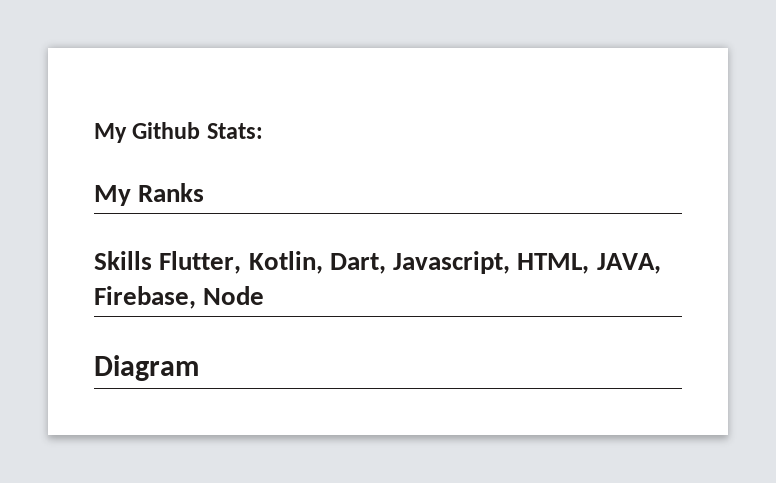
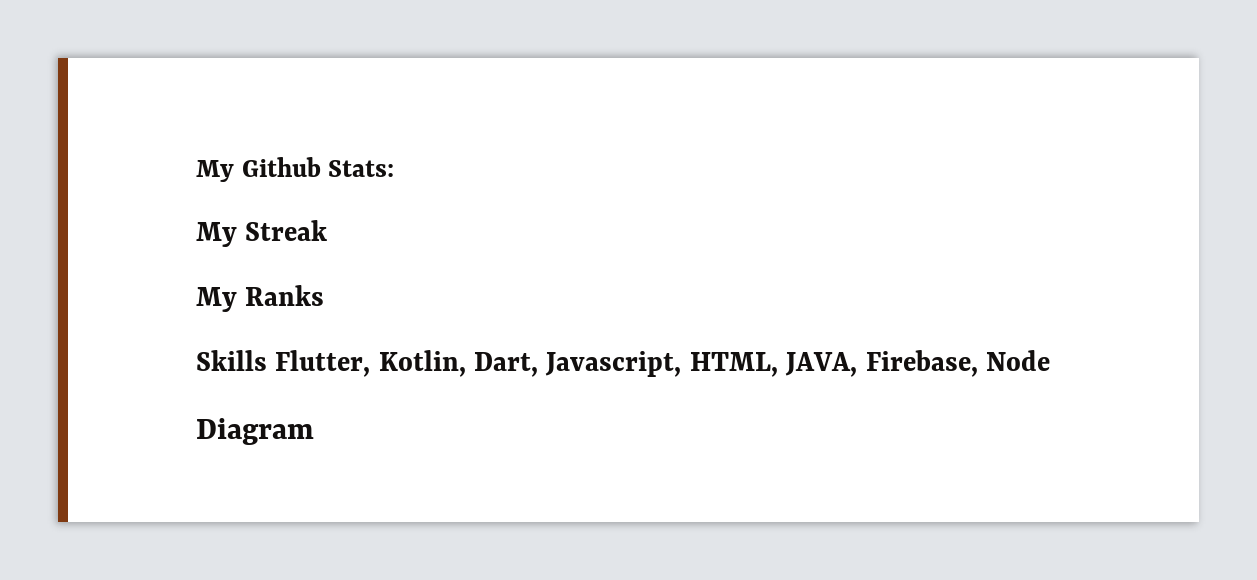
(263, 131) none -> [196,220,328,247] // My Streak

